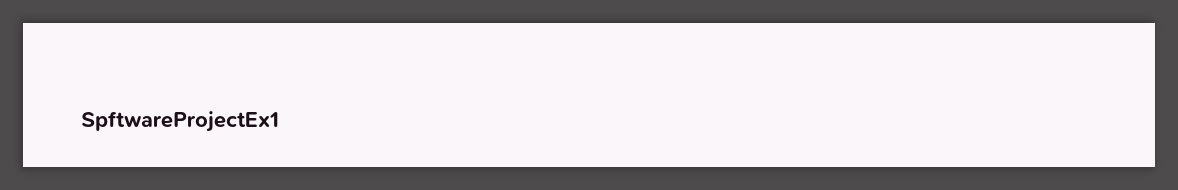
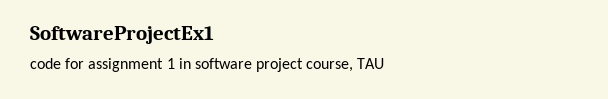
[81,111,279,132] SpftwareProjectEx1 -> [30,26,214,44] [30,58,385,72] SoftwareProjectEx1 // code for assignment 1 in software project course, TAU

